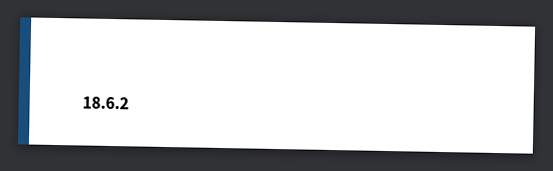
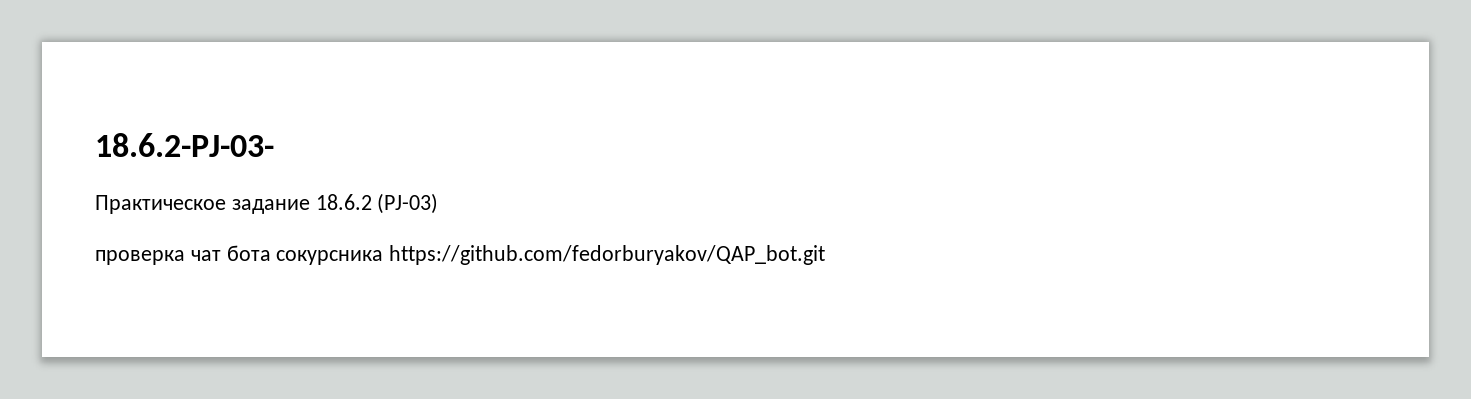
[82,96,129,110] 18.6.2 -> [95,133,274,157] [95,193,439,214] [95,245,826,265] 18.6.2-PJ-03- // Практическое задание 18.6.2 (PJ-03) // проверка чат бота сокурсника https://github.com/fedorburyakov/QAP_bot.git

